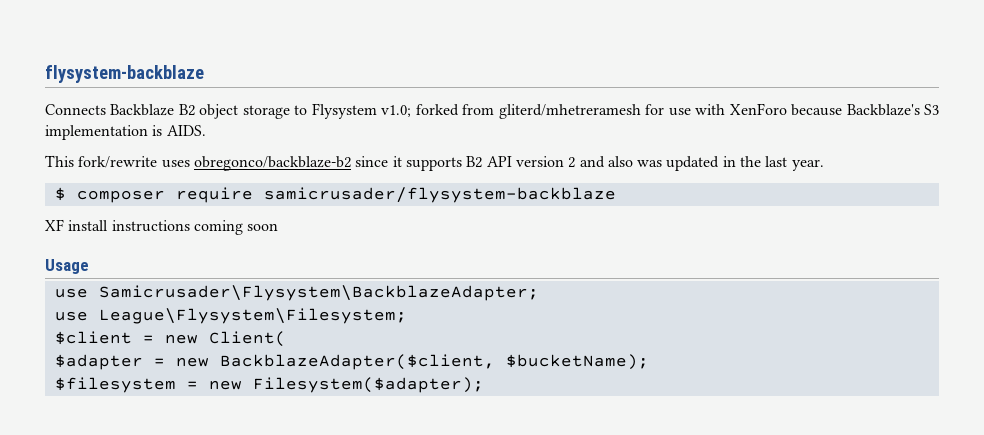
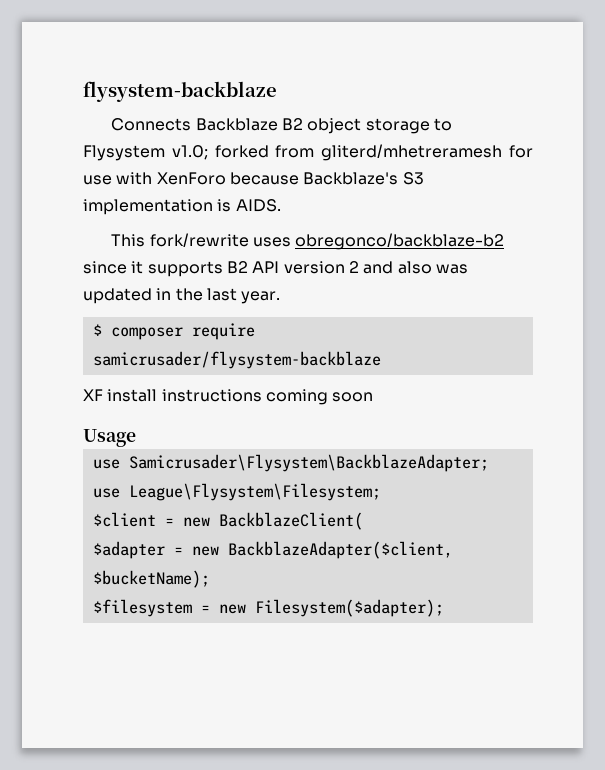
[208,331,286,347] Client( -> [218,512,363,530] BackblazeClient(

